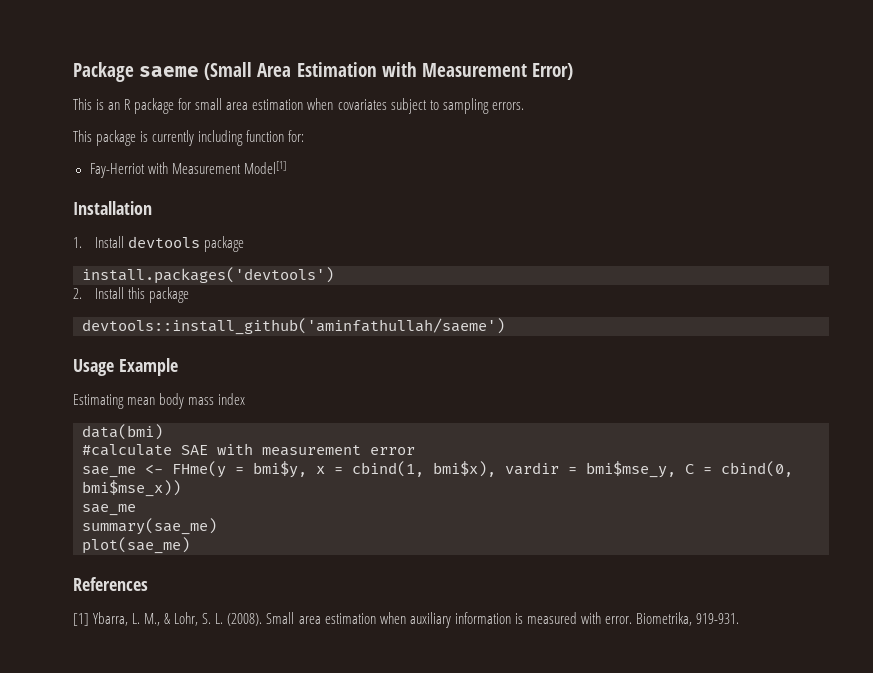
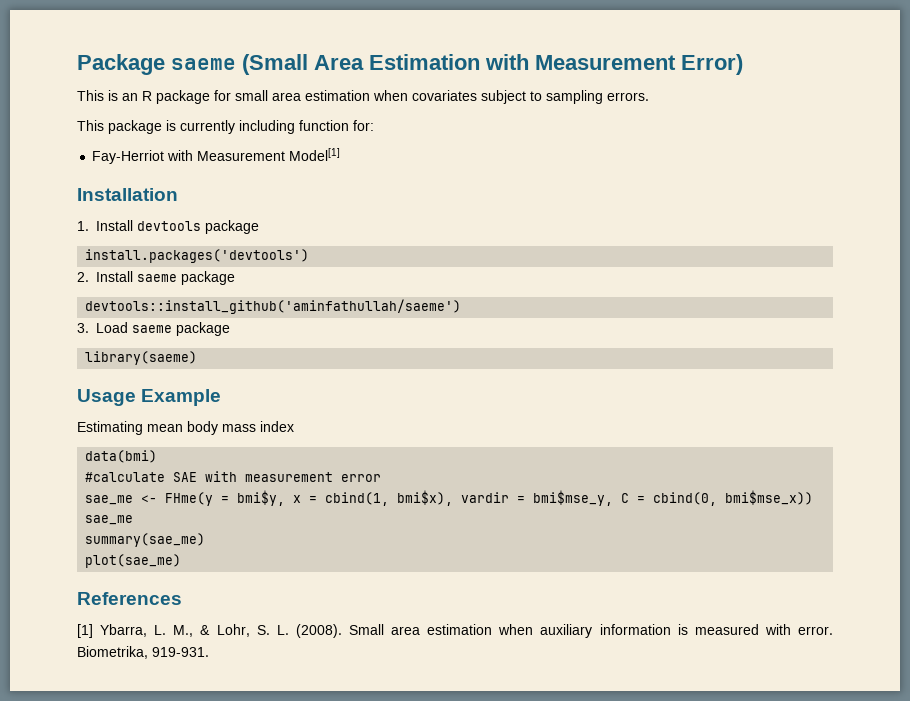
[127,287,145,299] this -> [137,274,178,282] saeme
(505, 326) none -> [77,322,231,336] [85,351,198,365] // 3. Load saeme package // library(saeme)

